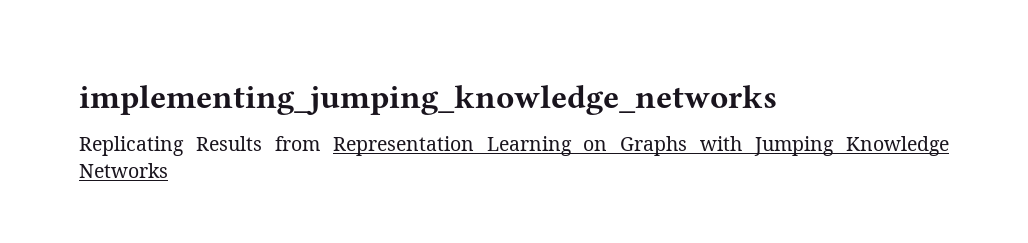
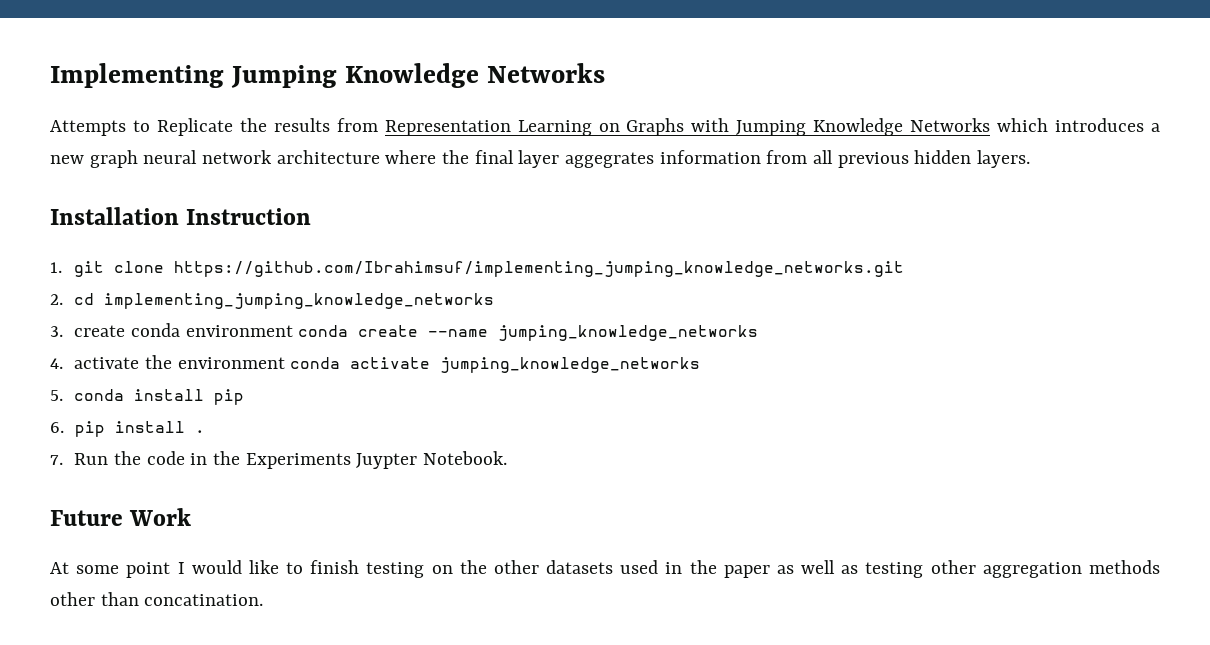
[79,85,777,115] [79,136,262,156] implementing_jumping_knowledge_networks // Replicating Results -> [50,63,605,88] [50,118,330,136] Implementing Jumping Knowledge Networks // Attempts to Replicate the results
(168, 170) none -> [997,118,1160,132] [50,150,1031,168] [50,207,312,225] [50,261,905,277] [50,293,495,309] [50,323,759,341] [50,355,701,373] [50,389,245,405] [50,421,205,437] [50,451,507,469] [50,508,192,526] [50,560,1160,578] [50,592,264,606] which introduces a new graph neural network architecture where the final layer aggegrates information from all previous hidden layers. // Installation Instruction // 1. git clone https://github.com/Ibrahimsuf/implementing_jumping_knowledge_networks.git // 2. cd implementing_jumping_knowledge_networks // 3. create conda environment conda create --name jumping_knowledge_networks // 4. activate the environment conda activate jumping_knowledge_networks // 5. conda install pip // 6. pip install . // 7. Run the code in the Experiments Juypter Notebook. // Future Work // At some point I would like to finish testing on the other datasets used in the paper as well as testing other aggregation methods other than concatination.

